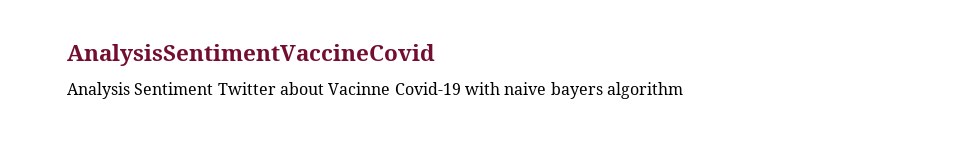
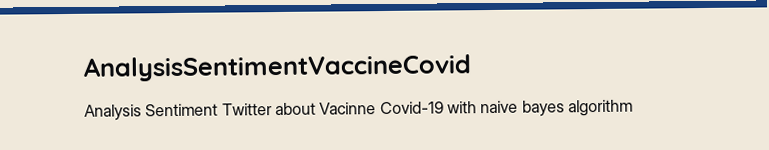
[550,82,603,99] bayers -> [521,100,565,117] bayes

